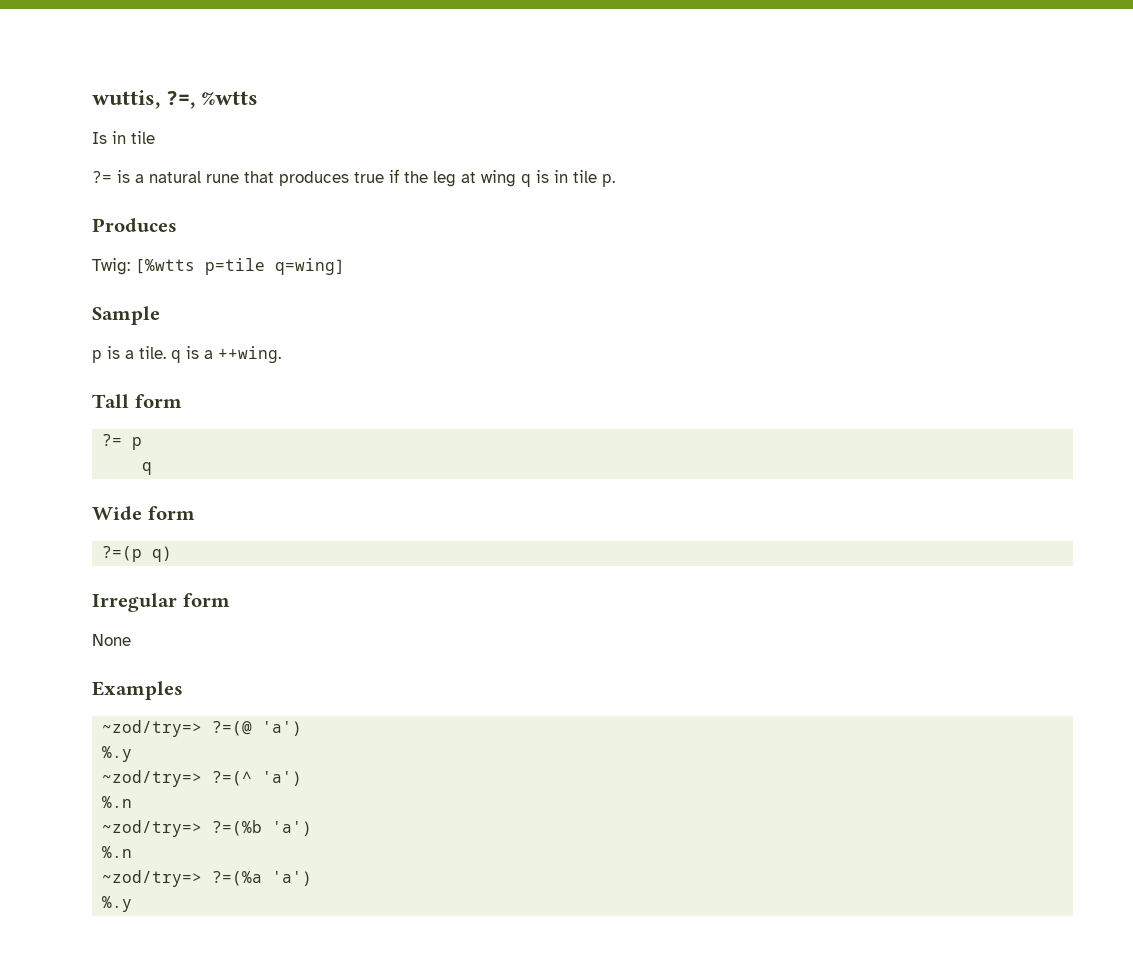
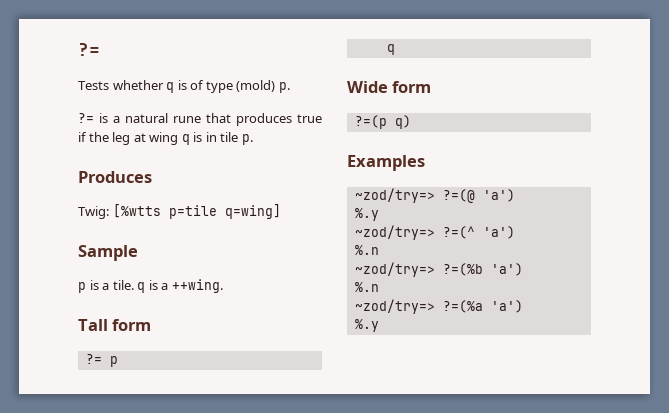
[92,90,259,109] [92,131,155,144] wuttis, ?=, %wtts // Is in tile -> [78,43,100,56] [78,80,290,93] ?= // Tests whether q is of type (mold) p.
[92,593,230,612] [92,634,131,646] // Irregular form // None -> (411, 122) none

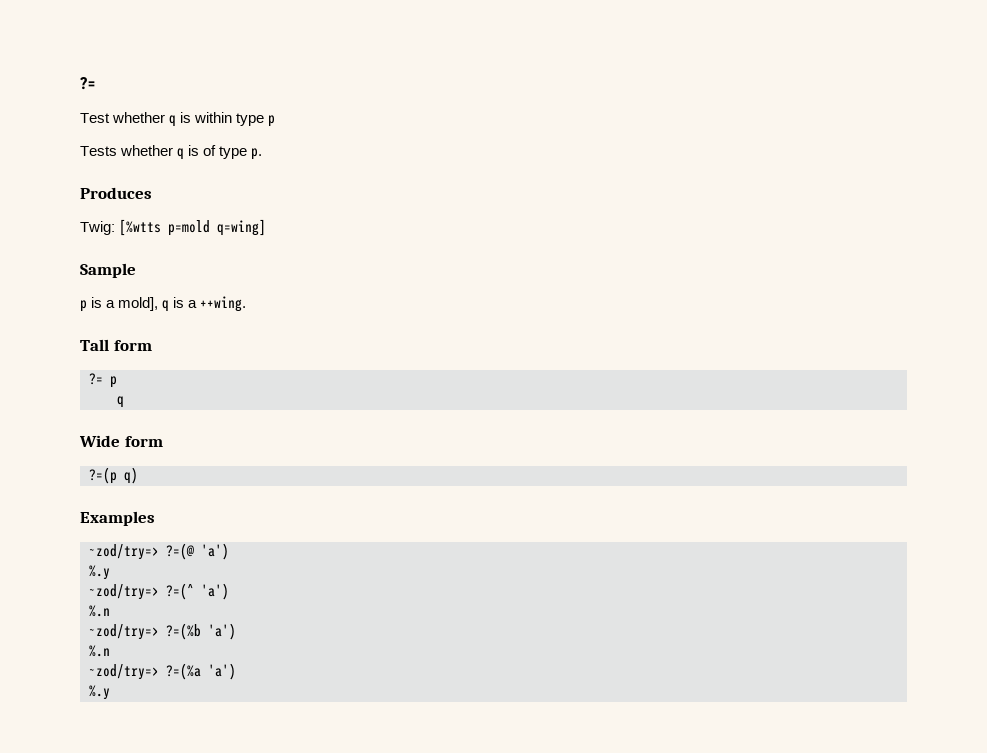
[78,43,100,56] ?= -> [80,77,96,90] [80,112,276,127] ?= // Test whether q is within type p
[236,80,290,93] [78,113,322,126] [78,132,239,145] (mold) p. // ?= is a natural rune that produces true if the leg at wing q is in tile -> (248, 152) none
[168,205,217,219] p=tile -> [168,220,211,236] p=mold
[112,280,134,290] tile. -> [118,297,159,311] mold],

